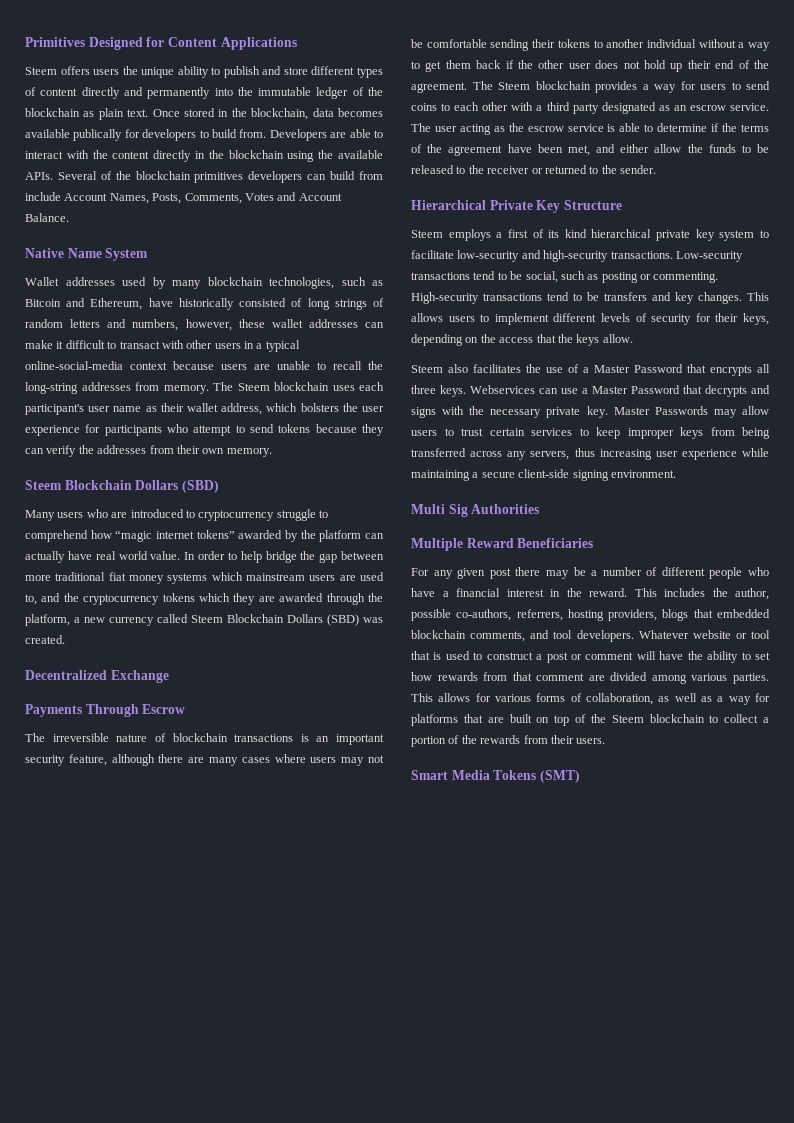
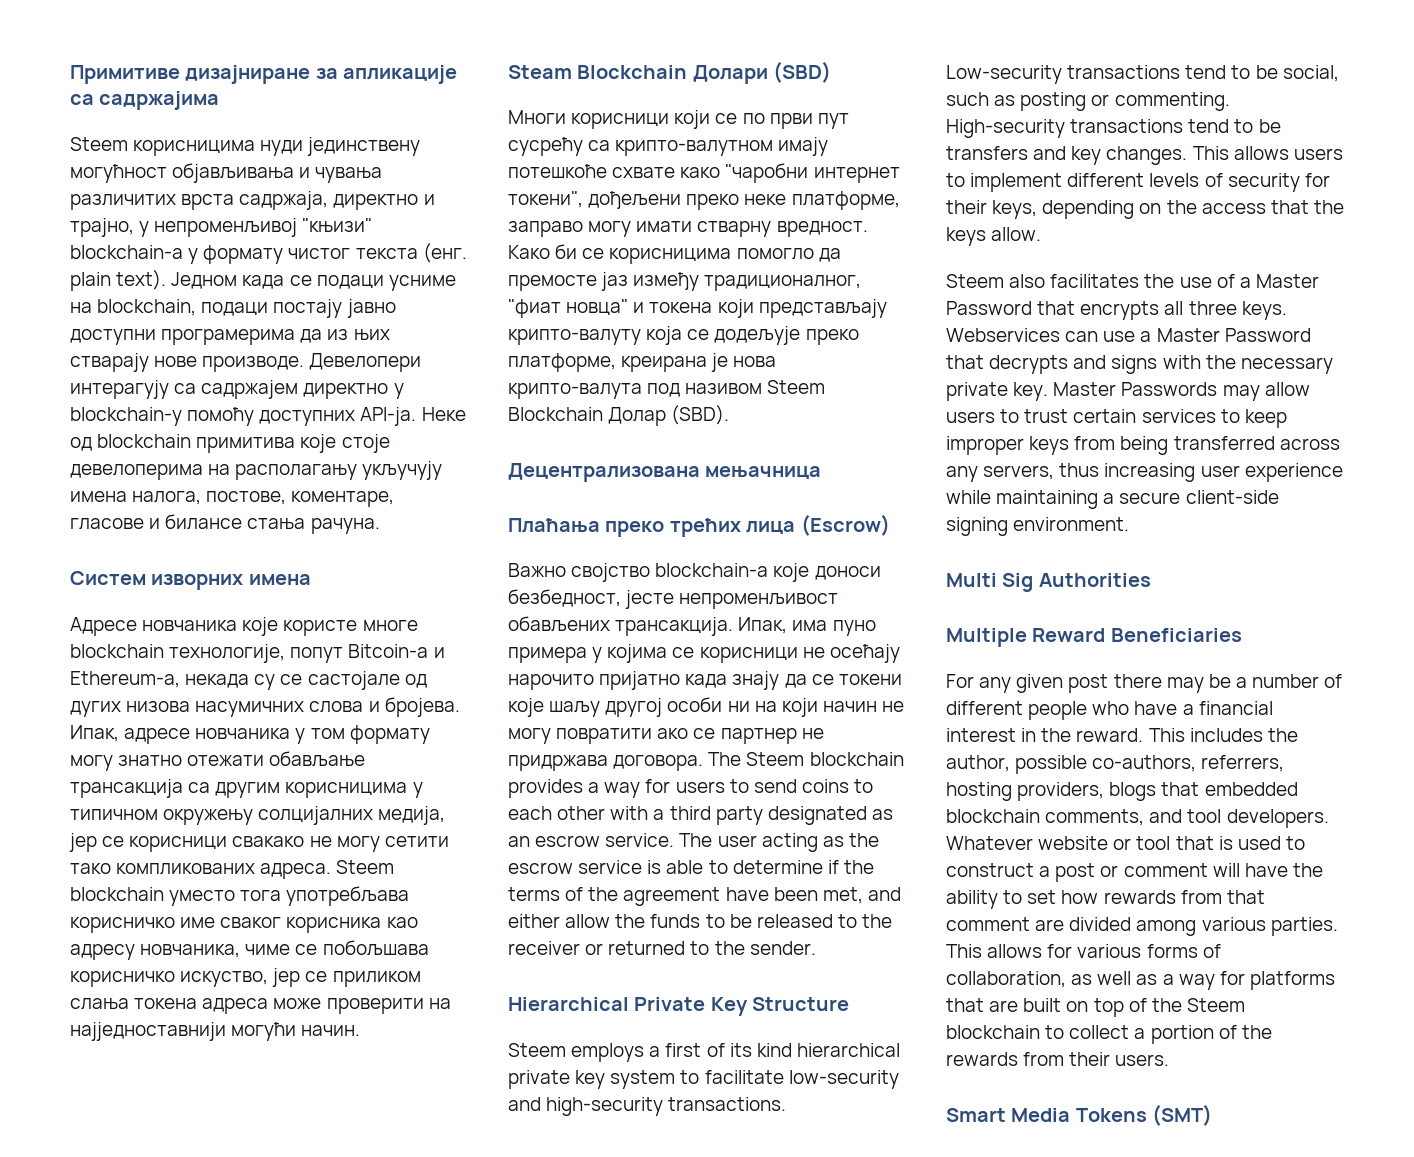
[25,37,297,50] [25,66,383,78] [25,87,384,99] [25,108,383,120] [25,129,383,141] [25,150,384,162] [25,171,384,183] [25,192,342,204] [25,213,69,222] [25,248,149,261] [25,277,383,289] [25,298,385,310] [25,319,384,331] [25,340,300,352] [25,361,383,370] [25,382,384,394] [25,403,384,415] [25,424,384,436] [25,445,272,457] [25,480,219,493] [25,509,328,521] [25,530,385,542] [25,551,384,563] [25,572,384,584] [25,593,383,605] [25,614,383,626] [25,635,65,644] [25,670,169,683] [25,704,186,717] [25,733,384,745] [25,754,385,766] [411,39,770,51] [411,60,769,72] [411,82,467,93] Primitives Designed for Content Applications // Steem offers users the unique ability to publish and store different types of content directly and permanently into the immutable ledger of the blockchain as plain text. Once stored in the blockchain, data becomes available publically for developers to build from. Developers are able to interact with the content directly in the blockchain using the available APIs. Several of the blockchain primitives developers can build from include Account Names, Posts, Comments, Votes and Account Balance. // Native Name System // Wallet addresses used by many blockchain technologies, such as Bitcoin and Ethereum, have historically consisted of long strings of random letters and numbers, however, these wallet addresses can make it difficult to transact with other users in a typical online-social-media context because users are unable to recall the long-string addresses from memory. The Steem blockchain uses each participant's user name as their wallet address, which bolsters the user experience for participants who attempt to send tokens because they can verify the addresses from their own memory. // Steem Blockchain Dollars (SBD) // Many users who are introduced to cryptocurrency struggle to comprehend how “magic internet tokens” awarded by the platform can actually have real world value. In order to help bridge the gap between more traditional fiat money systems which mainstream users are used to, and the cryptocurrency tokens which they are awarded through the platform, a new currency called Steem Blockchain Dollars (SBD) was created. // Decentralized Exchange // Payments Through Escrow // The irreversible nature of blockchain transactions is an important security feature, although there are many cases where users may not be comfortable sending their tokens to another individual without a way to get them back if the other user does not hold up their end of the agreement. -> [70,65,458,84] [70,91,220,110] [70,137,421,156] [70,163,383,183] [70,191,435,210] [70,218,373,237] [70,243,467,264] [70,270,456,291] [70,299,396,318] [70,329,390,345] [70,353,422,372] [70,380,404,399] [70,407,466,426] [70,434,390,453] [70,461,443,480] [70,491,395,507] [70,514,380,534] [70,571,311,590] [70,617,418,636] [70,644,445,663] [70,671,427,690] [70,697,460,717] [70,725,430,744] [70,751,366,771] [70,779,423,798] [70,806,446,825] [69,833,449,852] [70,860,395,879] [70,886,410,906] [70,917,418,933] [70,940,429,960] [70,968,421,987] [70,998,451,1014] [70,1022,361,1041] [508,61,832,84] [508,110,849,129] [508,137,829,156] [508,163,900,183] [508,191,900,210] [508,221,868,237] [508,244,841,264] [508,272,862,291] [508,299,887,318] [508,326,859,345] [508,353,777,372] [508,380,826,399] [508,405,730,426] [508,463,822,482] [508,514,890,537] [508,563,881,582] [508,589,839,609] [508,616,876,636] [508,644,900,663] [508,671,902,690] [508,697,905,717] [508,728,824,744] [508,755,704,771] Примитиве дизајниране за апликације са садржајима // Steem корисницима нуди јединствену могућност објављивања и чувања различитих врста садржаја, директно и трајно, у непроменљивој "књизи" blockchain-а у формату чистог текста (енг. plain text). Једном када се подаци усниме на blockchain, подаци постају јавно доступни програмерима да из њих стварају нове производе. Девелопери интерагују са садржајем директно у blockchain-у помоћу доступних API-ја. Неке од blockchain примитива које стоје девелоперима на располагању укључују имена налога, постове, коментаре, гласове и билансе стања рачуна. // Систем изворних имена // Адресе новчаника које користе многе blockchain технологије, попут Bitcoin-а и Ethereum-а, некада су се састојале од дугих низова насумичних слова и бројева. Ипак, адресе новчаника у том формату могу знатно отежати обављање трансакција са другим корисницима у типичном окружењу солцијалних медија, јер се корисници свакако не могу сетити тако компликованих адреса. Steem blockchain уместо тога употребљава корисничко име сваког корисника као адресу новчаника, чиме се побољшава корисничко искуство, јер се приликом слања токена адреса може проверити на најједноставнији могући начин. // Steam Blockchain Долари (SBD) // Многи корисници који се по први пут сусрећу са крипто-валутном имају потешкоће схвате како "чаробни интернет токени", дођељени преко неке платформе, заправо могу имати стварну вредност. Како би се корисницима помогло да премосте јаз између традиционалног, "фиат новца" и токена који представљају крипто-валуту која се додељује преко платформе, креирана је нова крипто-валута под називом Steem Blockchain Долар (SBD). // Децентрализована мењачница // Плаћања преко трећих лица (Escrow) // Важно својство blockchain-а које доноси безбедност, јесте непроменљивост обављених трансакција. Ипак, има пуно примера у којима се корисници не осећају нарочито пријатно када знају да се токени које шаљу другој особи ни на који начин не могу повратити ако се партнер не придржава договора.

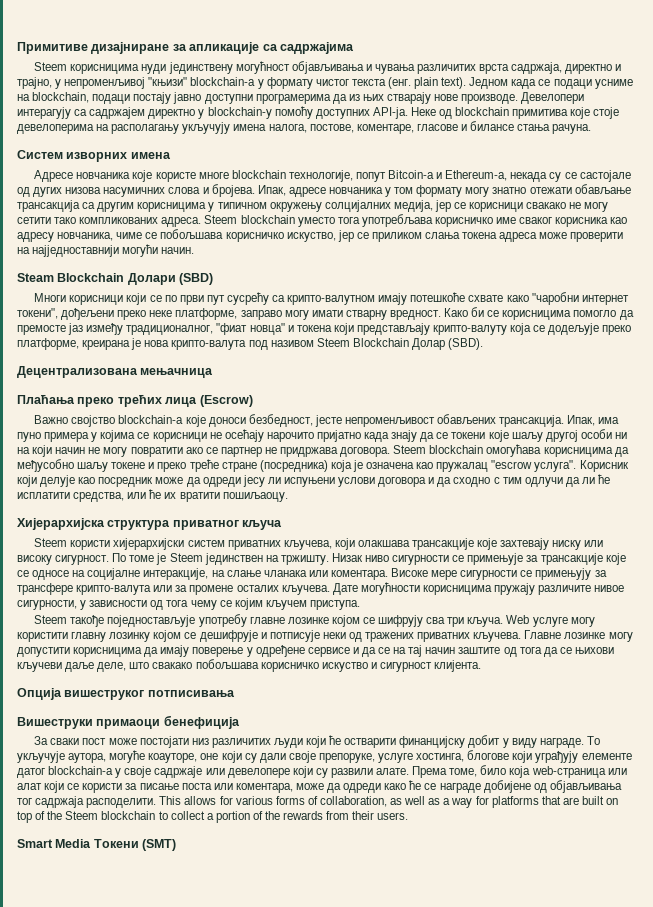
[708,752,904,766] [508,779,874,798] [508,806,893,825] [508,833,879,852] [508,860,874,874] [508,887,901,906] [508,914,893,928] [508,941,816,955] [508,997,850,1016] [508,1043,900,1062] [508,1070,899,1089] [508,1097,787,1116] [946,65,1339,84] [946,92,1230,111] [946,119,1281,138] [946,146,1343,165] [946,173,1330,192] [946,200,1344,219] [946,227,1042,246] [946,274,1319,288] [946,301,1287,320] [946,328,1311,342] [946,355,1333,374] [946,382,1310,401] [946,409,1287,428] [946,436,1340,455] [946,463,1343,482] [946,490,1279,509] [946,517,1130,536] [946,573,1151,592] [946,628,1242,647] [946,674,1343,693] [946,701,1273,720] [946,728,1298,742] [946,755,1285,774] [946,782,1298,801] [946,809,1329,828] [946,836,1305,850] [946,863,1323,882] [946,890,1265,909] [946,917,1338,936] The Steem blockchain provides a way for users to send coins to each other with a third party designated as an escrow service. The user acting as the escrow service is able to determine if the terms of the agreement have been met, and either allow the funds to be released to the receiver or returned to the sender. // Hierarchical Private Key Structure // Steem employs a first of its kind hierarchical private key system to facilitate low-security and high-security transactions. Low-security transactions tend to be social, such as posting or commenting. High-security transactions tend to be transfers and key changes. This allows users to implement different levels of security for their keys, depending on the access that the keys allow. // Steem also facilitates the use of a Master Password that encrypts all three keys. Webservices can use a Master Password that decrypts and signs with the necessary private key. Master Passwords may allow users to trust certain services to keep improper keys from being transferred across any servers, thus increasing user experience while maintaining a secure client-side signing environment. // Multi Sig Authorities // Multiple Reward Beneficiaries // For any given post there may be a number of different people who have a financial interest in the reward. This includes the author, possible co-authors, referrers, hosting providers, blogs that embedded blockchain comments, and tool developers. Whatever website or tool that is used to construct a post or comment will have the ability to set how rewards from that comment are divided among various parties. -> [393,444,629,457] [17,459,629,472] [17,474,611,487] [17,489,288,502] [17,518,283,530] [34,538,604,550] [17,553,626,565] [17,568,607,580] [17,582,625,595] [17,598,360,610] [34,614,595,627] [17,630,633,642] [17,645,614,657] [17,659,482,672] [17,688,235,700] [17,715,240,729] [34,735,600,748] [17,750,632,763] [17,765,627,778] [17,780,622,793] [17,796,157,808] Steem blockchain омогућава корисницима да међусобно шаљу токене и преко треће стране (посредника) која је означена као пружалац "escrow услуга". Корисник који делује као посредник може да одреди јесу ли испуњени услови договора и да сходно с тим одлучи да ли ће исплатити средства, или ће их вратити пошиљаоцу. // Хијерархијска структура приватног кључа // Steem користи хијерархијски систем приватних кључева, који олакшава трансакције које захтевају ниску или високу сигурност. По томе је Steem јединствен на тржишту. Низак ниво сигурности се примењује за трансакције које се односе на социјалне интеракције, на слање чланака или коментара. Високе мере сигурности се примењују за трансфере крипто-валута или за промене осталих кључева. Дате могућности корисницима пружају различите нивое сигурности, у зависности од тога чему се којим кључем приступа. // Steem такође поједностављује употребу главне лозинке којом се шифрују сва три кључа. Web услуге могу користити главну лозинку којом се дешифрује и потписује неки од тражених приватних кључева. Главне лозинке могу допустити корисницима да имају поверење у одређене сервисе и да се на тај начин заштите од тога да се њихови кључеви даље деле, што свакако побољшава корисничко искуство и сигурност клијента. // Опција вишеструког потписивања // Вишеструки примаоци бенефиција // За сваки пост може постојати низ различитих људи који ће остварити финанцијску добит у виду награде. То укључује аутора, могуће коауторе, оне који су дали своје препоруке, услуге хостинга, блогове који уграђују елементе датог blockchain-а у своје садржаје или девелопере који су развили алате. Према томе, било која web-страница или алат који се користи за писање поста или коментара, може да одреди како ће се награде добијене од објављивања тог садржаја расподелити.
[1075,1108,1147,1122] Tokens -> [93,839,139,848] Токени

